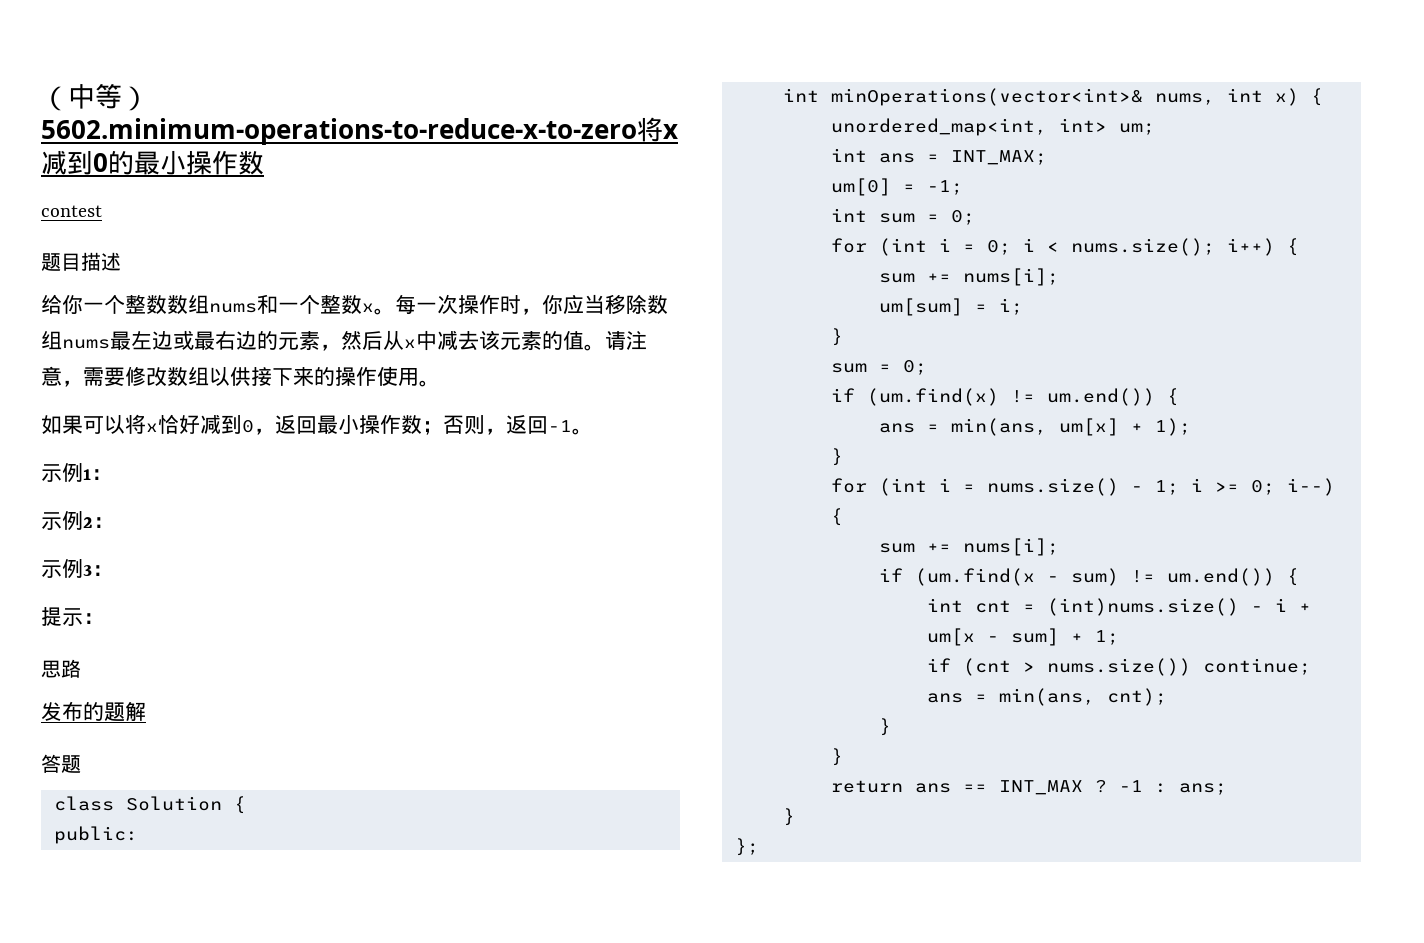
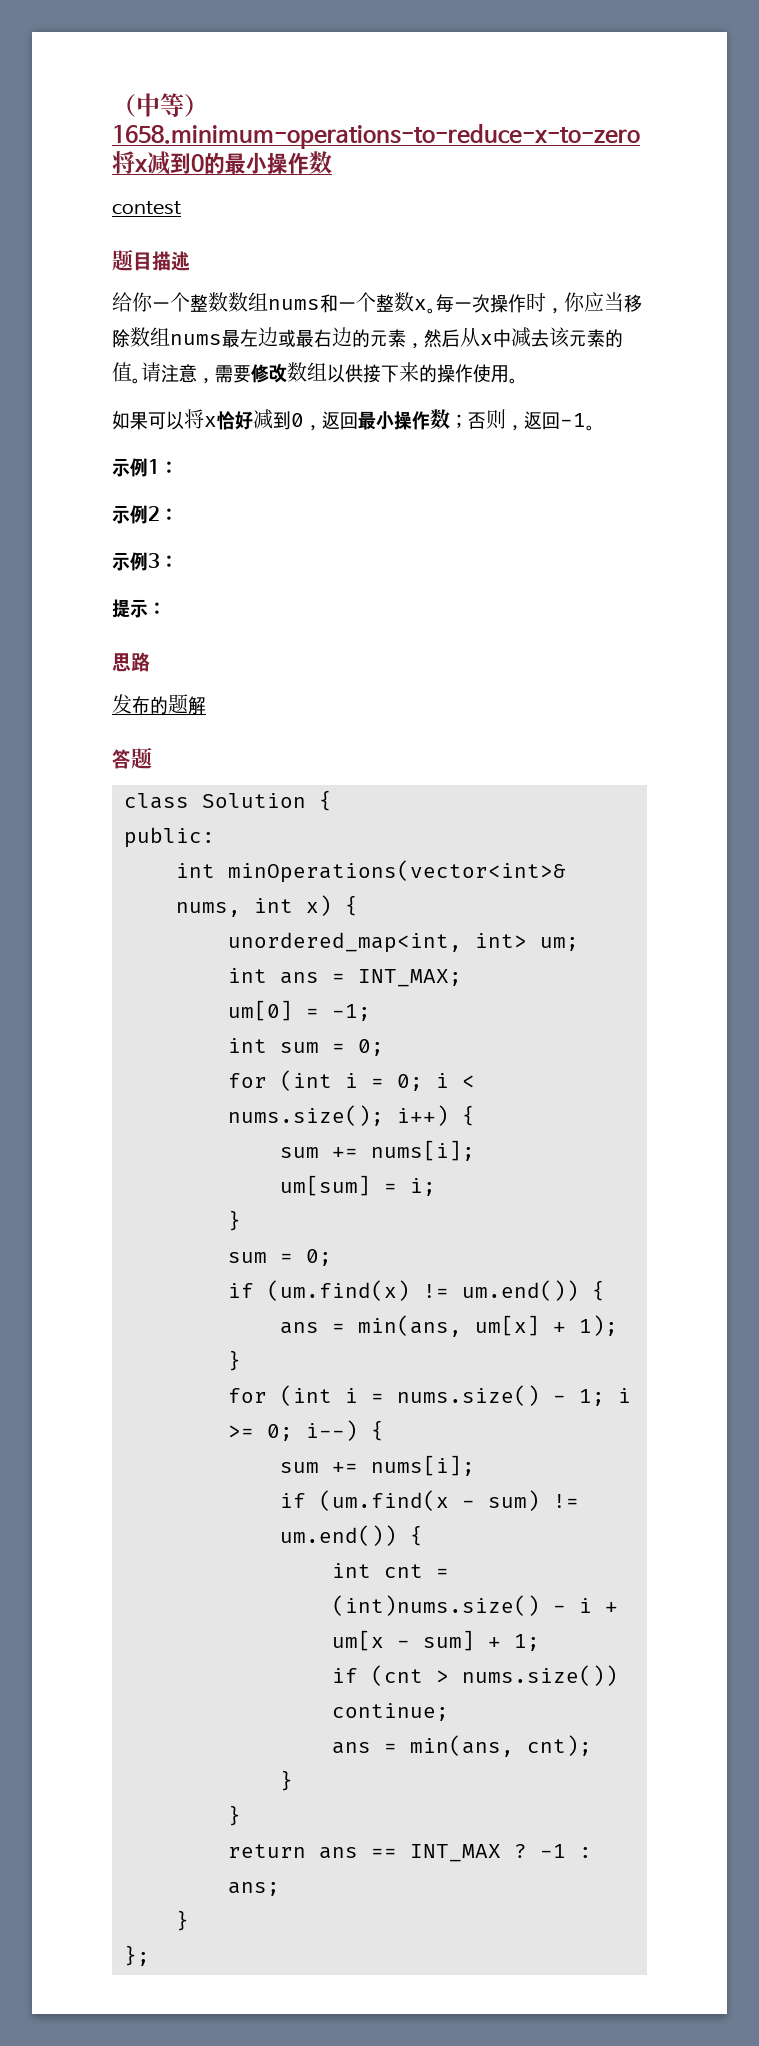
[41,118,637,145] 5602.minimum-operations-to-reduce-x-to-zero -> [112,124,640,149] 1658.minimum-operations-to-reduce-x-to-zero

